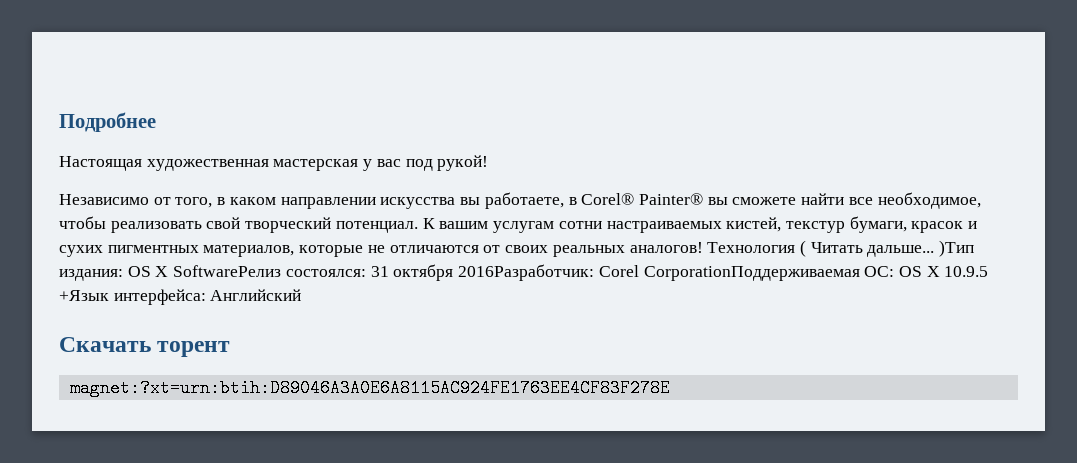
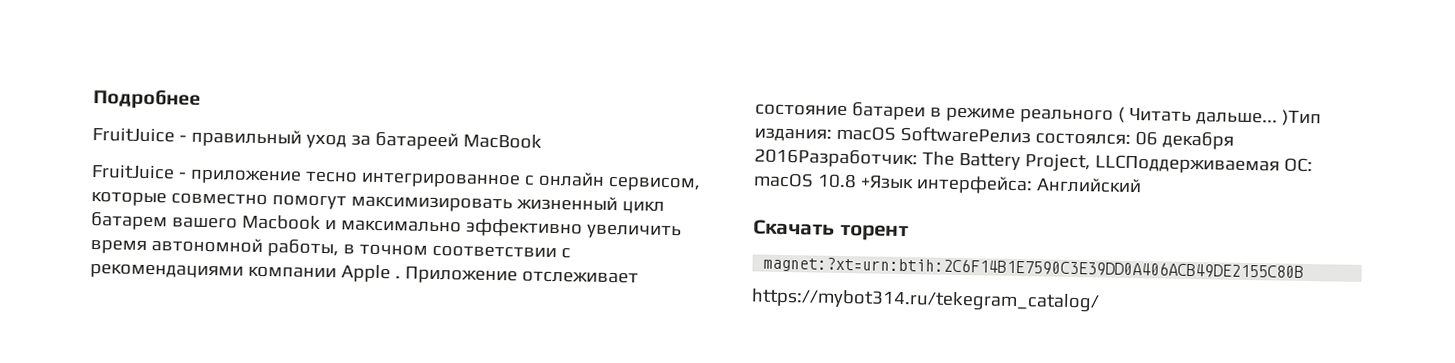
[59,155,489,171] [59,192,981,209] [59,216,978,233] [59,242,796,257] Настоящая художественная мастерская у вас под рукой! // Независимо от того, в каком направлении искусства вы работаете, в Corel® Painter® вы сможете найти все необходимое, чтобы реализовать свой творческий потенциал. К вашим услугам сотни настраиваемых кистей, текстур бумаги, красок и сухих пигментных материалов, которые не отличаются от своих реальных аналогов! Технология -> [92,127,542,151] [91,164,701,192] [91,191,665,214] [91,212,682,240] [90,237,571,259] [90,263,639,285] [755,102,1114,124] FruitJuice - правильный уход за батареей MacBook // FruitJuice - приложение тесно интегрированное с онлайн сервисом, которые совместно помогут максимизировать жизненный цикл батарем вашего Macbook и максимально эффективно увеличить время автономной работы, в точном соответствии с рекомендациями компании Apple . Приложение отслеживает состояние батареи в режиме реального
[127,264,989,281] OS X SoftwareРелиз состоялся: 31 октября 2016Разработчик: Corel CorporationПоддерживаемая ОС: OS X 10.9.5 -> [835,125,1234,150] [754,148,1313,175] [753,172,857,189] macOS SoftwareРелиз состоялся: 06 декабря 2016Разработчик: The Battery Project, LLCПоддерживаемая ОС: macOS 10.8
[69,379,670,397] magnet:?xt=urn:btih:D89046A3A0E6A8115AC924FE1763EE4CF83F278E -> [763,255,1305,280] [751,288,1100,313] magnet:?xt=urn:btih:2C6F14B1E7590C3E39DD0A406ACB49DE2155C80B // https://mybot314.ru/tekegram_catalog/

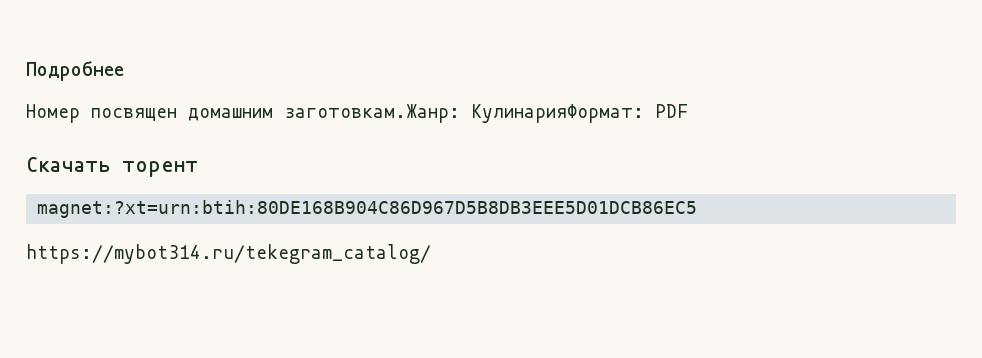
[92,127,542,151] [91,164,701,192] [91,191,665,214] [91,212,682,240] [90,237,571,259] [90,263,639,285] [755,102,1322,127] [754,125,1234,150] [754,148,1313,175] [753,172,1142,195] FruitJuice - правильный уход за батареей MacBook // FruitJuice - приложение тесно интегрированное с онлайн сервисом, которые совместно помогут максимизировать жизненный цикл батарем вашего Macbook и максимально эффективно увеличить время автономной работы, в точном соответствии с рекомендациями компании Apple . Приложение отслеживает состояние батареи в режиме реального ( Читать дальше... )Тип издания: macOS SoftwareРелиз состоялся: 06 декабря 2016Разработчик: The Battery Project, LLCПоддерживаемая ОС: macOS 10.8 +Язык интерфейса: Английский -> [26,104,688,123] Номер посвящен домашним заготовкам.Жанр: КулинарияФормат: PDF
[763,255,1305,280] magnet:?xt=urn:btih:2C6F14B1E7590C3E39DD0A406ACB49DE2155C80B -> [37,200,698,218] magnet:?xt=urn:btih:80DE168B904C86D967D5B8DB3EEE5D01DCB86EC5

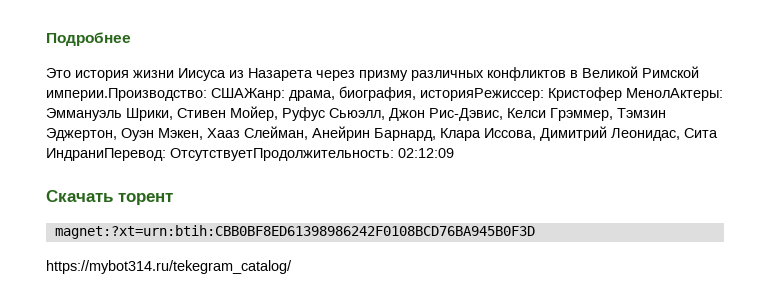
[26,104,688,123] Номер посвящен домашним заготовкам.Жанр: КулинарияФормат: PDF -> [46,66,699,81] [46,86,723,101] [46,106,666,121] [46,126,718,141] [46,148,454,161] Это история жизни Иисуса из Назарета через призму различных конфликтов в Великой Римской империи.Производство: СШАЖанр: драма, биография, историяРежиссер: Кристофер МенолАктеры: Эммануэль Шрики, Стивен Мойер, Руфус Сьюэлл, Джон Рис-Дэвис, Келси Грэммер, Тэмзин Эджертон, Оуэн Мэкен, Хааз Слейман, Анейрин Барнард, Клара Иссова, Димитрий Леонидас, Сита ИндраниПеревод: ОтсутствуетПродолжительность: 02:12:09
[37,200,698,218] magnet:?xt=urn:btih:80DE168B904C86D967D5B8DB3EEE5D01DCB86EC5 -> [54,225,535,239] magnet:?xt=urn:btih:CBB0BF8ED61398986242F0108BCD76BA945B0F3D

